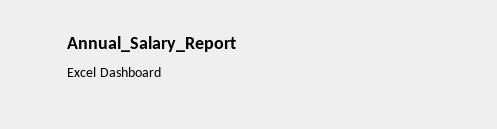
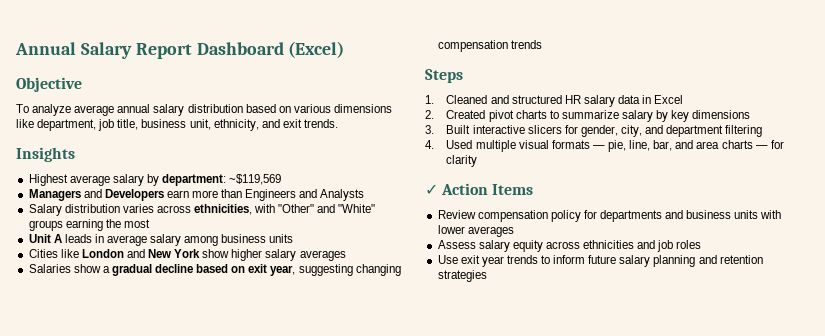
[67,36,236,52] [67,67,161,77] Annual_Salary_Report // Excel Dashboard -> [15,41,345,59] [16,77,82,92] [16,104,392,116] [16,119,338,131] [16,147,75,162] [28,174,282,186] [28,189,365,201] [28,204,376,216] [28,219,150,231] [28,234,294,246] [28,249,346,261] [28,264,401,276] [437,40,542,52] [425,69,463,83] [425,95,684,107] [425,110,751,122] [425,125,763,137] [425,140,784,152] [446,155,478,167] [425,183,534,195] [437,210,782,222] [437,225,514,237] [437,240,702,252] [437,255,763,267] [437,270,487,282] Annual Salary Report Dashboard (Excel) // Objective // To analyze average annual salary distribution based on various dimensions like department, job title, business unit, ethnicity, and exit trends. // Insights // Highest average salary by department: ~$119,569 // Managers and Developers earn more than Engineers and Analysts // Salary distribution varies across ethnicities, with "Other" and "White" groups earning the most // Unit A leads in average salary among business units // Cities like London and New York show higher salary averages // Salaries show a gradual decline based on exit year, suggesting changing compensation trends // Steps // 1. Cleaned and structured HR salary data in Excel // 2. Created pivot charts to summarize salary by key dimensions // 3. Built interactive slicers for gender, city, and department filtering // 4. Used multiple visual formats — pie, line, bar, and area charts — for clarity // ✓ Action Items // Review compensation policy for departments and business units with lower averages // Assess salary equity across ethnicities and job roles // Use exit year trends to inform future salary planning and retention strategies

